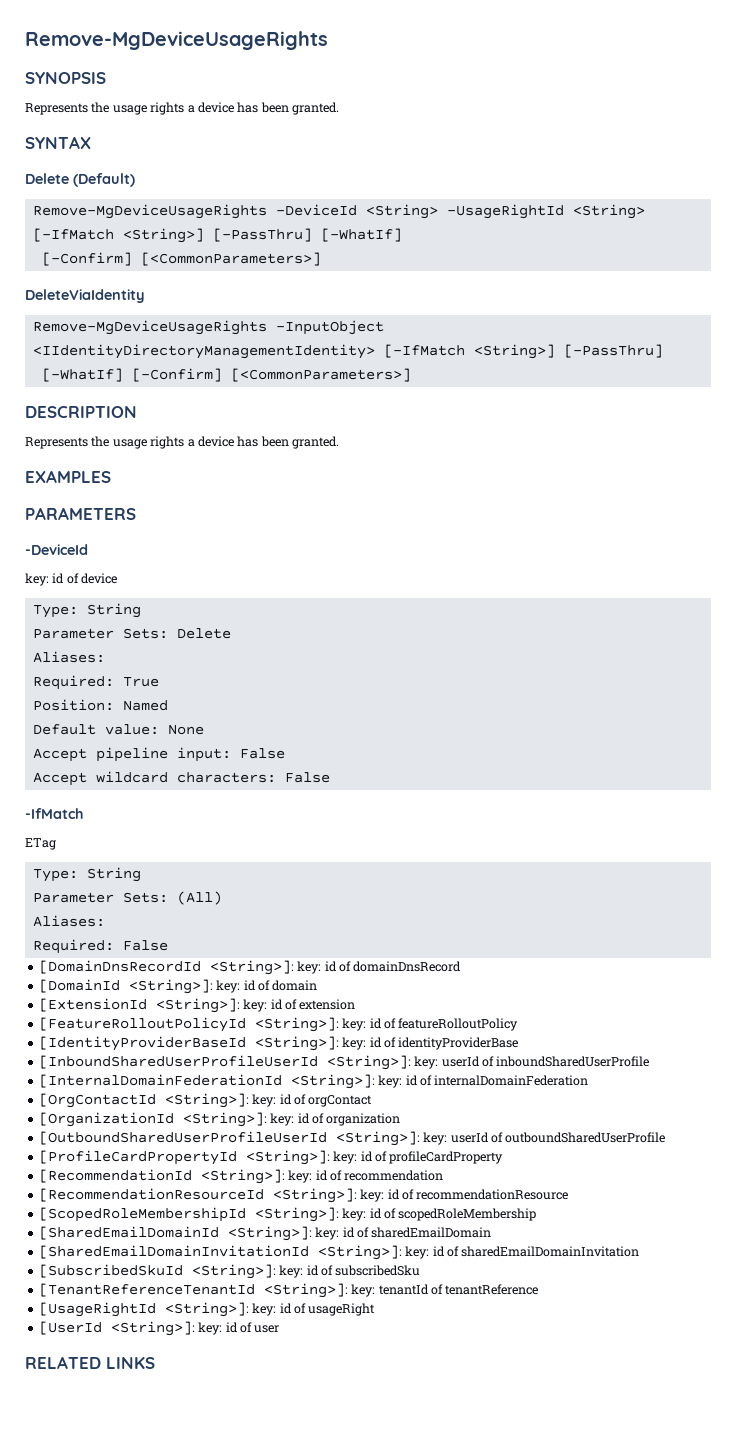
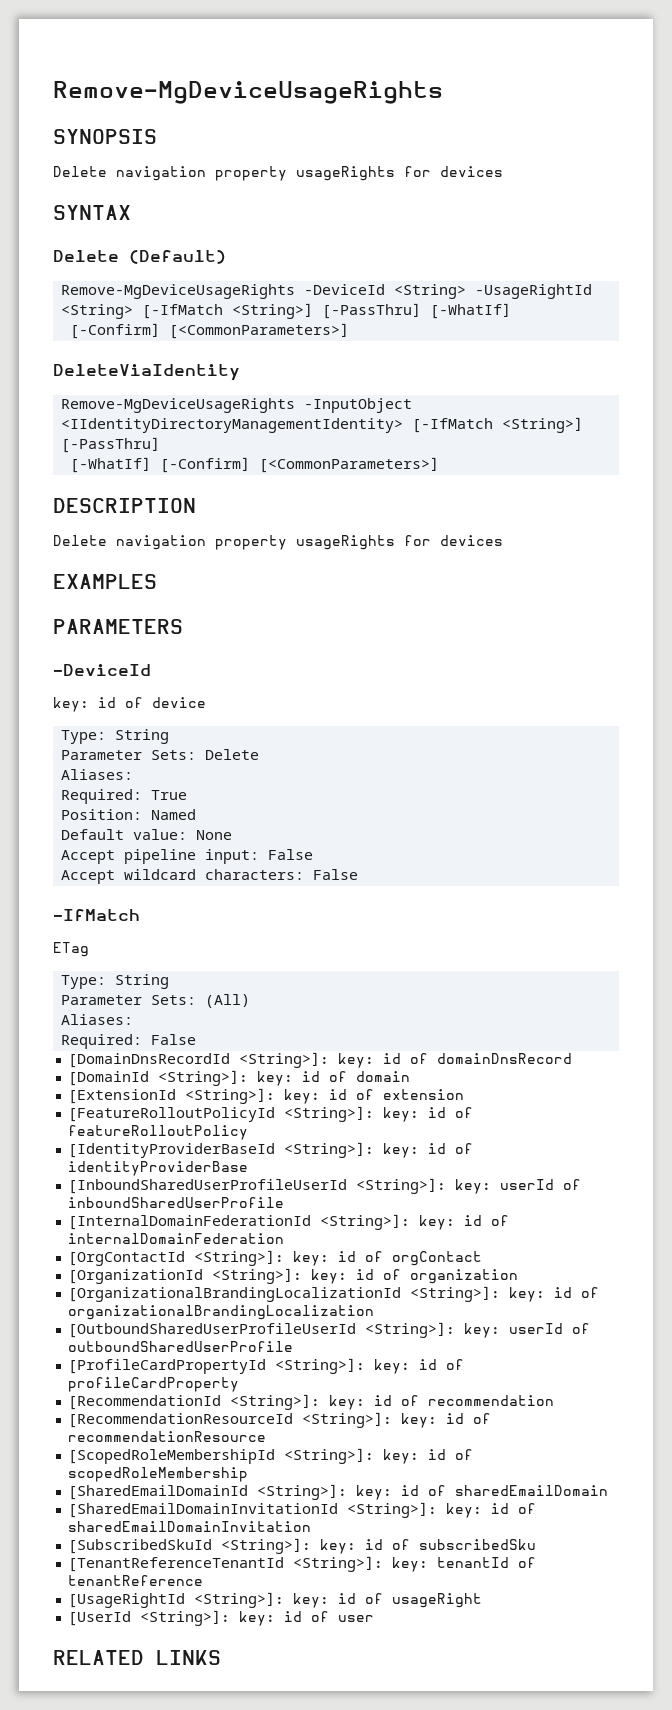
[25,102,339,115] Represents the usage rights a device has been granted. -> [53,166,503,181] Delete navigation property usageRights for devices
[25,436,339,449] Represents the usage rights a device has been granted. -> [53,535,503,550] Delete navigation property usageRights for devices
(401, 1119) none -> [68,1286,600,1302] [68,1305,375,1320] // [OrganizationalBrandingLocalizationId <String>]: key: id of organizationalBrandingLocalization

